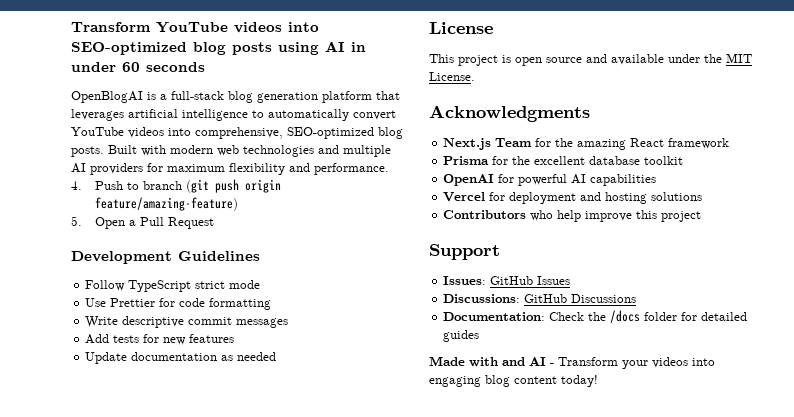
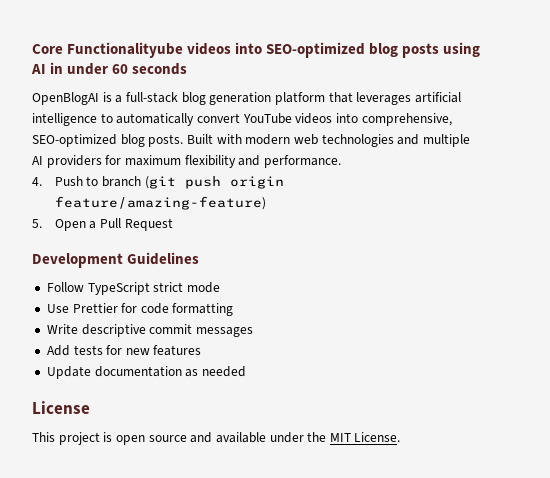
[71,22,228,33] Transform YouTube -> [32,42,184,58] Core Functionalityube
[429,105,590,122] [443,138,730,150] [443,156,684,165] [443,174,657,186] [443,192,703,204] [443,210,702,222] [429,244,500,260] [443,276,571,285] [443,294,637,303] [443,310,748,323] [443,330,480,342] [429,356,715,369] [429,375,598,387] // Acknowledgments // Next.js Team for the amazing React framework // Prisma for the excellent database toolkit // OpenAI for powerful AI capabilities // Vercel for deployment and hosting solutions // Contributors who help improve this project // Support // Issues: GitHub Issues // Discussions: GitHub Discussions // Documentation: Check the /docs folder for detailed guides // Made with and AI - Transform your videos into engaging blog content today! -> (401, 437) none

